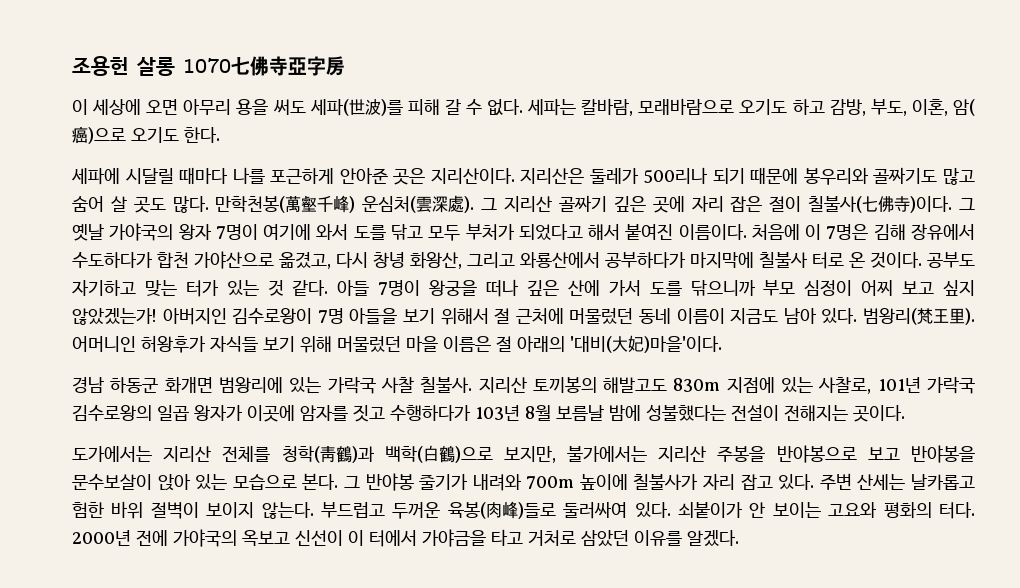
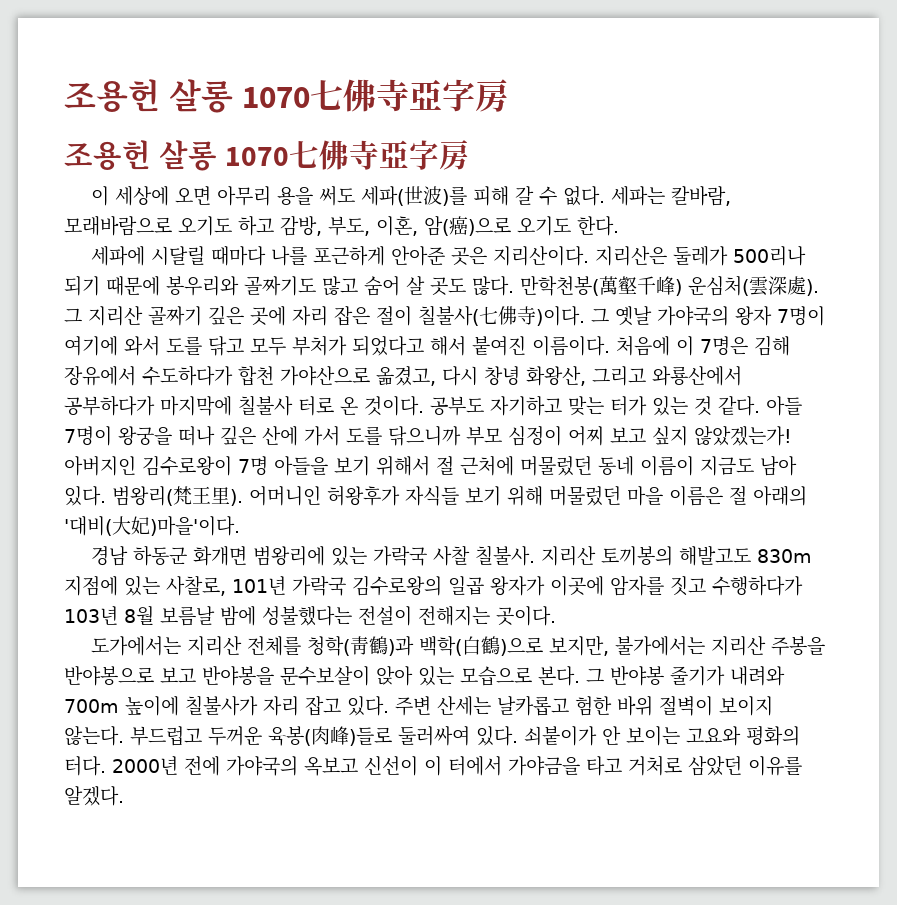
[72,56,345,76] 조용헌 살롱 1070七佛寺亞字房 -> [64,79,508,113] [64,140,469,171] 조용헌 살롱 1070七佛寺亞字房 // 조용헌 살롱 1070七佛寺亞字房

